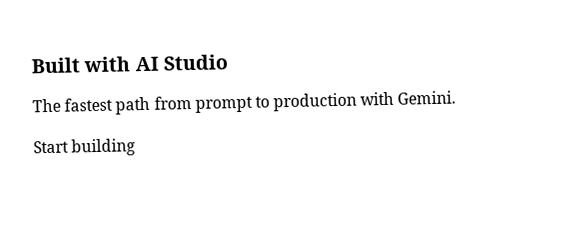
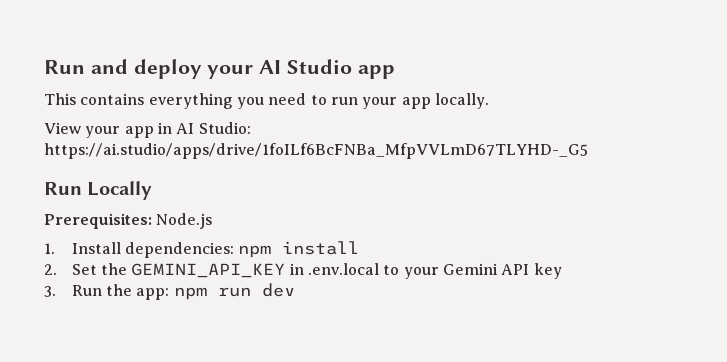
[31,54,228,74] [32,90,457,115] [33,138,137,157] Built with AI Studio // The fastest path from prompt to production with Gemini. // Start building -> [44,59,395,79] [44,93,489,109] [44,122,251,138] [44,143,588,159] [44,181,153,200] [44,213,213,229] [44,241,360,258] [44,263,562,279] [44,283,295,300] Run and deploy your AI Studio app // This contains everything you need to run your app locally. // View your app in AI Studio: https://ai.studio/apps/drive/1foILf6BcFNBa_MfpVVLmD67TLYHD-_G5 // Run Locally // Prerequisites: Node.js // 1. Install dependencies: npm install // 2. Set the GEMINI_API_KEY in .env.local to your Gemini API key // 3. Run the app: npm run dev

